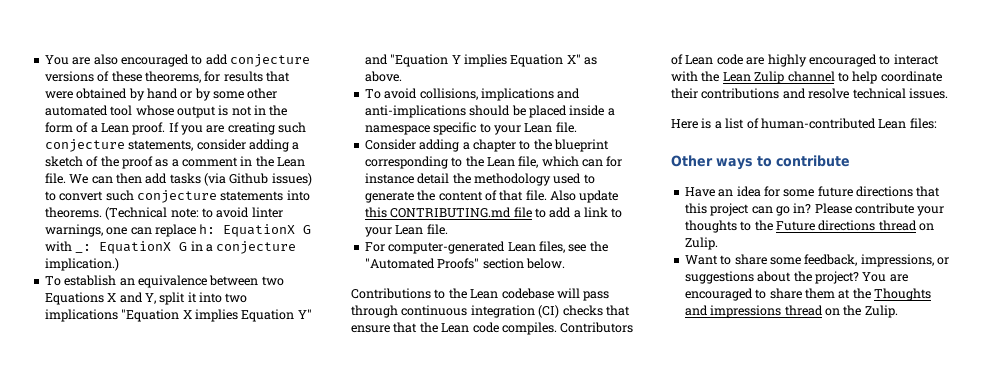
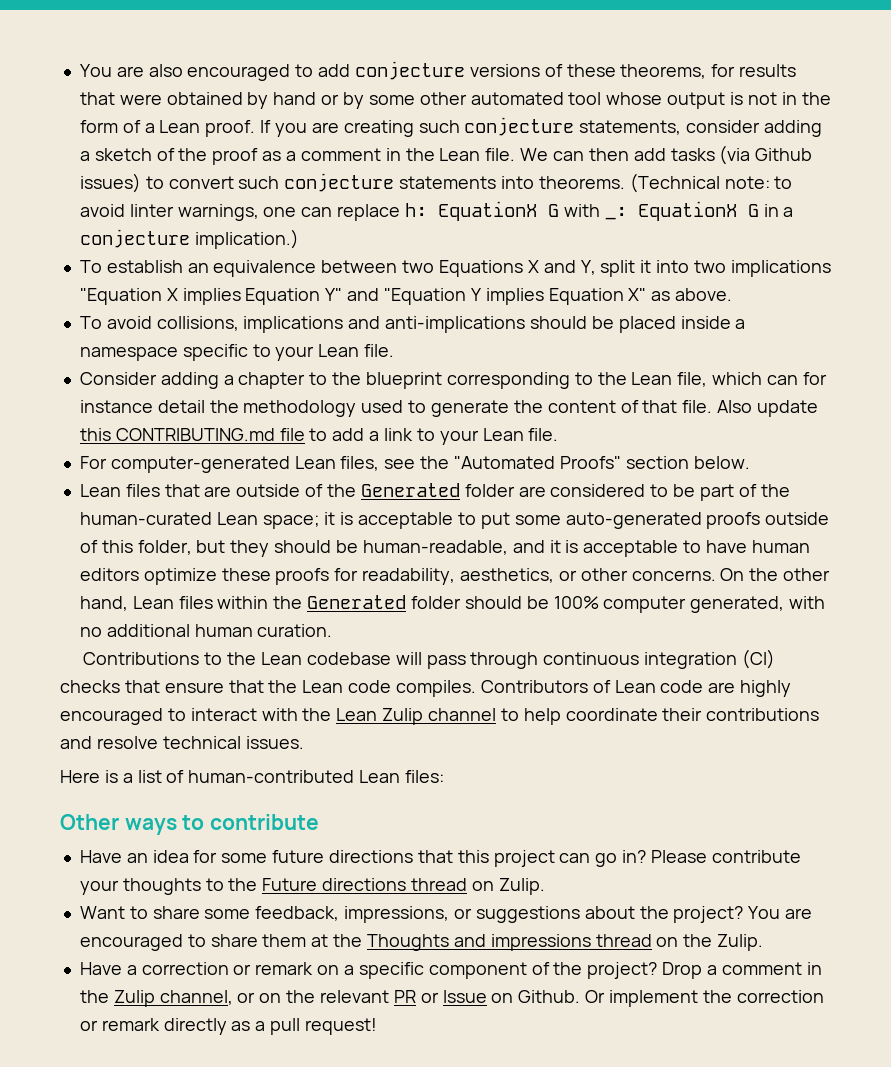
(565, 263) none -> [79,483,790,501] [79,512,830,529] [79,540,810,557] [79,568,831,585] [79,595,826,613] [79,624,333,637] // Lean files that are outside of the Generated folder are considered to be part of the human-curated Lean space; it is acceptable to put some auto-generated proofs outside of this folder, but they should be human-readable, and it is acceptable to have human editors optimize these proofs for readability, aesthetics, or other concerns. On the other hand, Lean files within the Generated folder should be 100% computer generated, with no additional human curation.
(898, 311) none -> [79,962,822,979] [79,990,824,1007] [79,1018,377,1035] // Have a correction or remark on a specific component of the project? Drop a comment in the Zulip channel, or on the relevant PR or Issue on Github. Or implement the correction or remark directly as a pull request!

